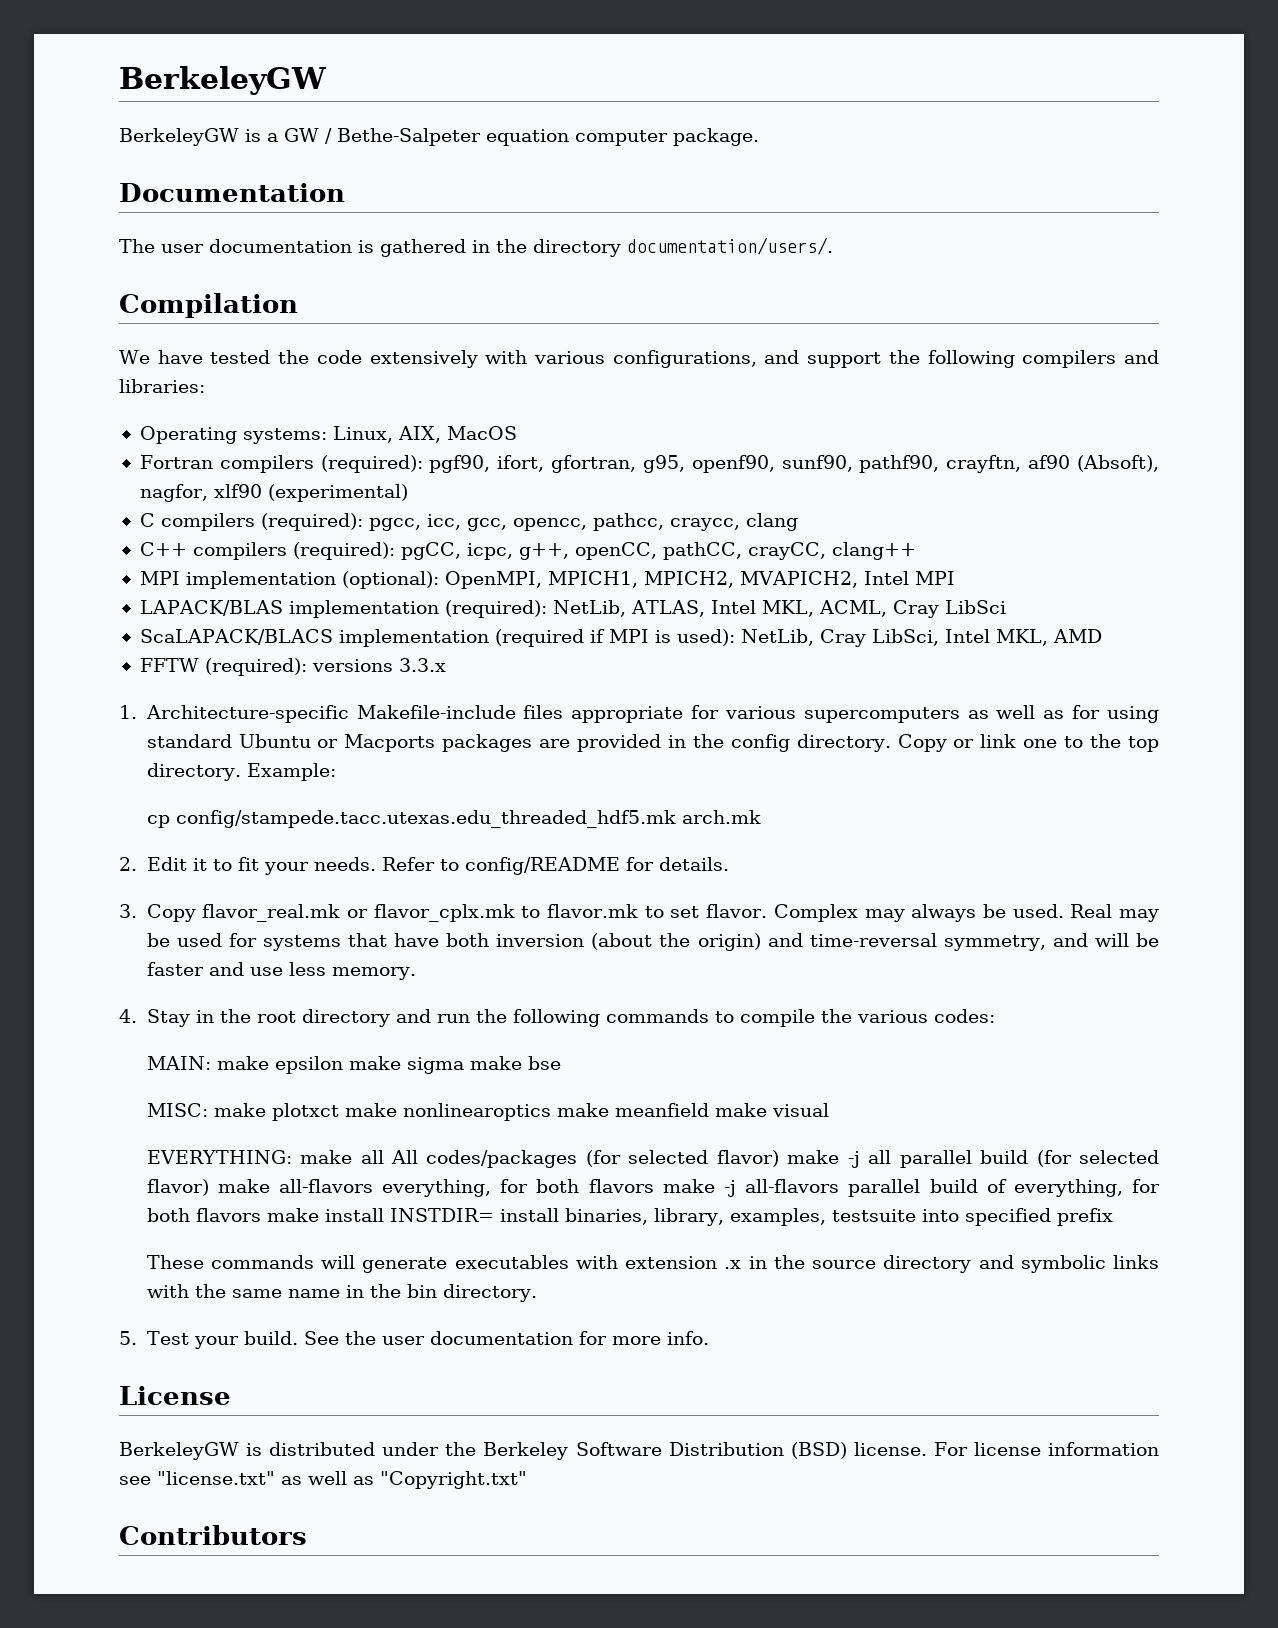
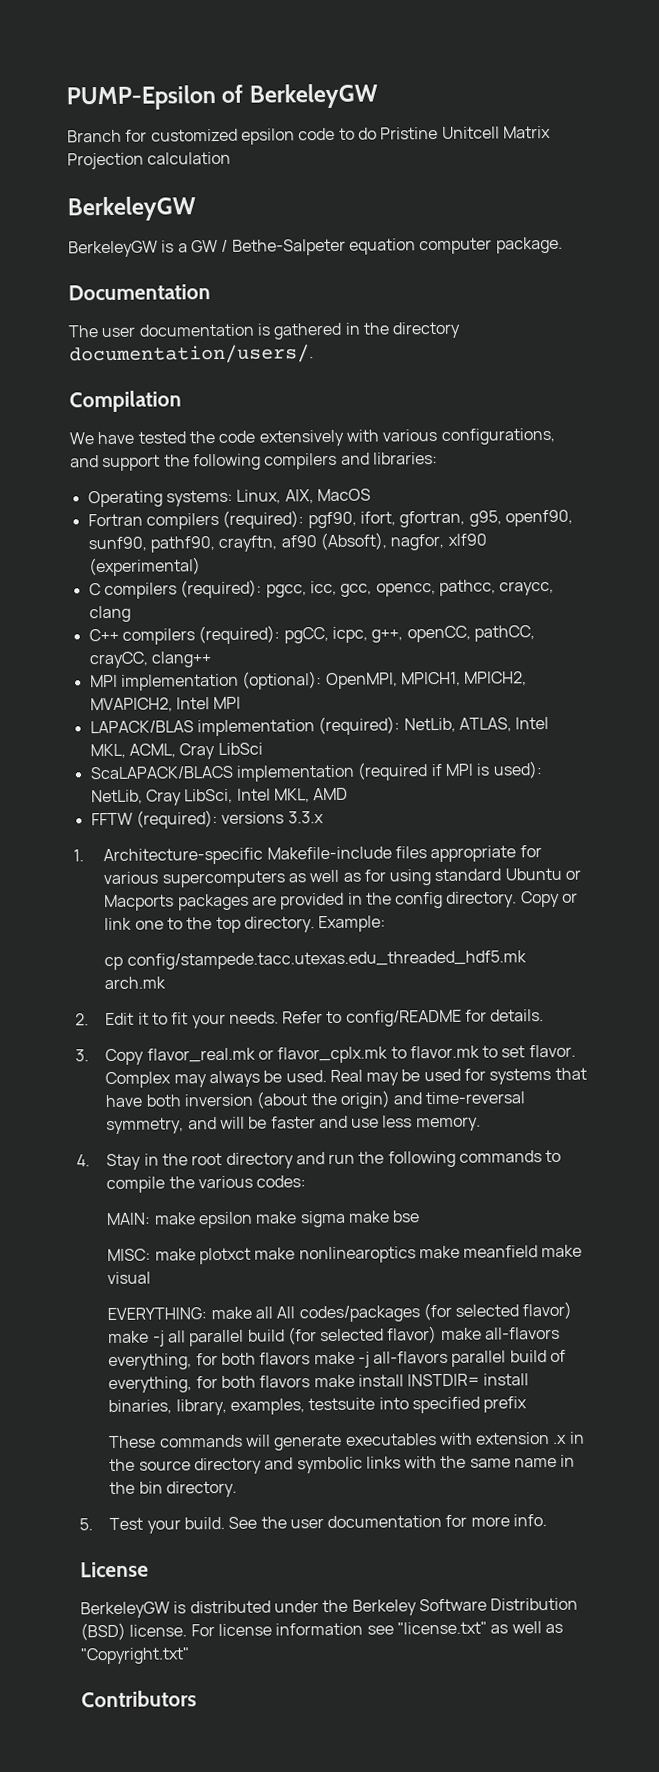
(119, 80) none -> [66,83,378,111] [67,125,551,145] [67,151,232,170] PUMP-Epsilon of BerkeleyGW // Branch for customized epsilon code to do Pristine Unitcell Matrix Projection calculation //

